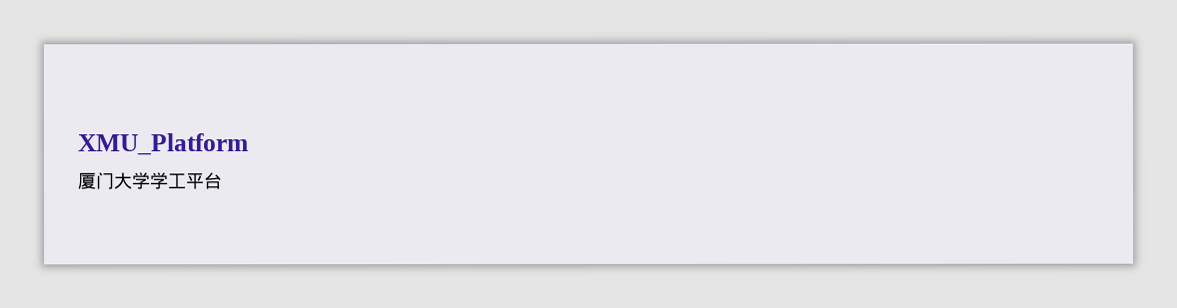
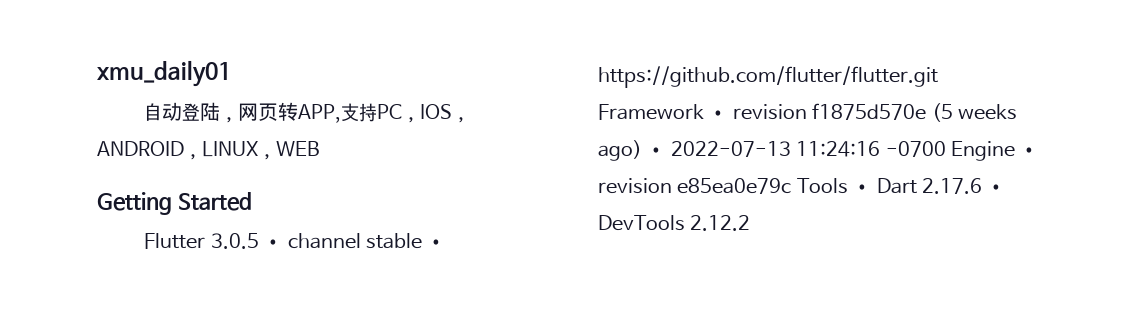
[77,133,249,156] [78,172,223,190] XMU_Platform // 厦门大学学工平台 -> [97,60,231,87] [144,102,471,123] [97,141,320,160] [97,192,252,215] [144,233,446,249] [598,66,938,88] [598,103,1017,122] [598,140,1039,161] [598,178,1006,194] [598,215,751,231] xmu_daily01 // 自动登陆，网页转APP,支持PC，IOS，ANDROID，LINUX，WEB // Getting Started // Flutter 3.0.5 • channel stable • https://github.com/flutter/flutter.git Framework • revision f1875d570e (5 weeks ago) • 2022-07-13 11:24:16 -0700 Engine • revision e85ea0e79c Tools • Dart 2.17.6 • DevTools 2.12.2

